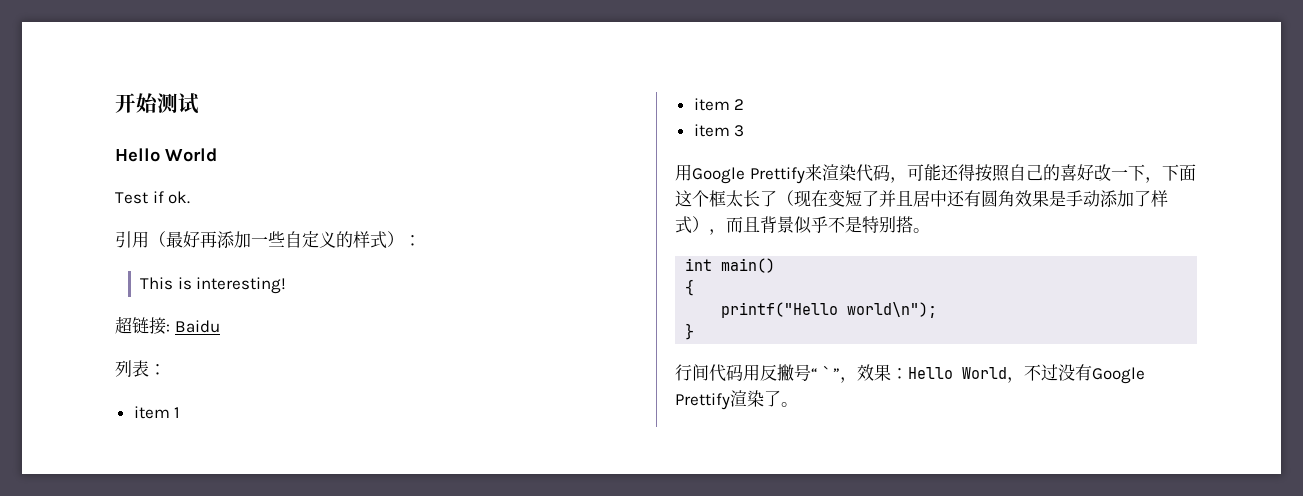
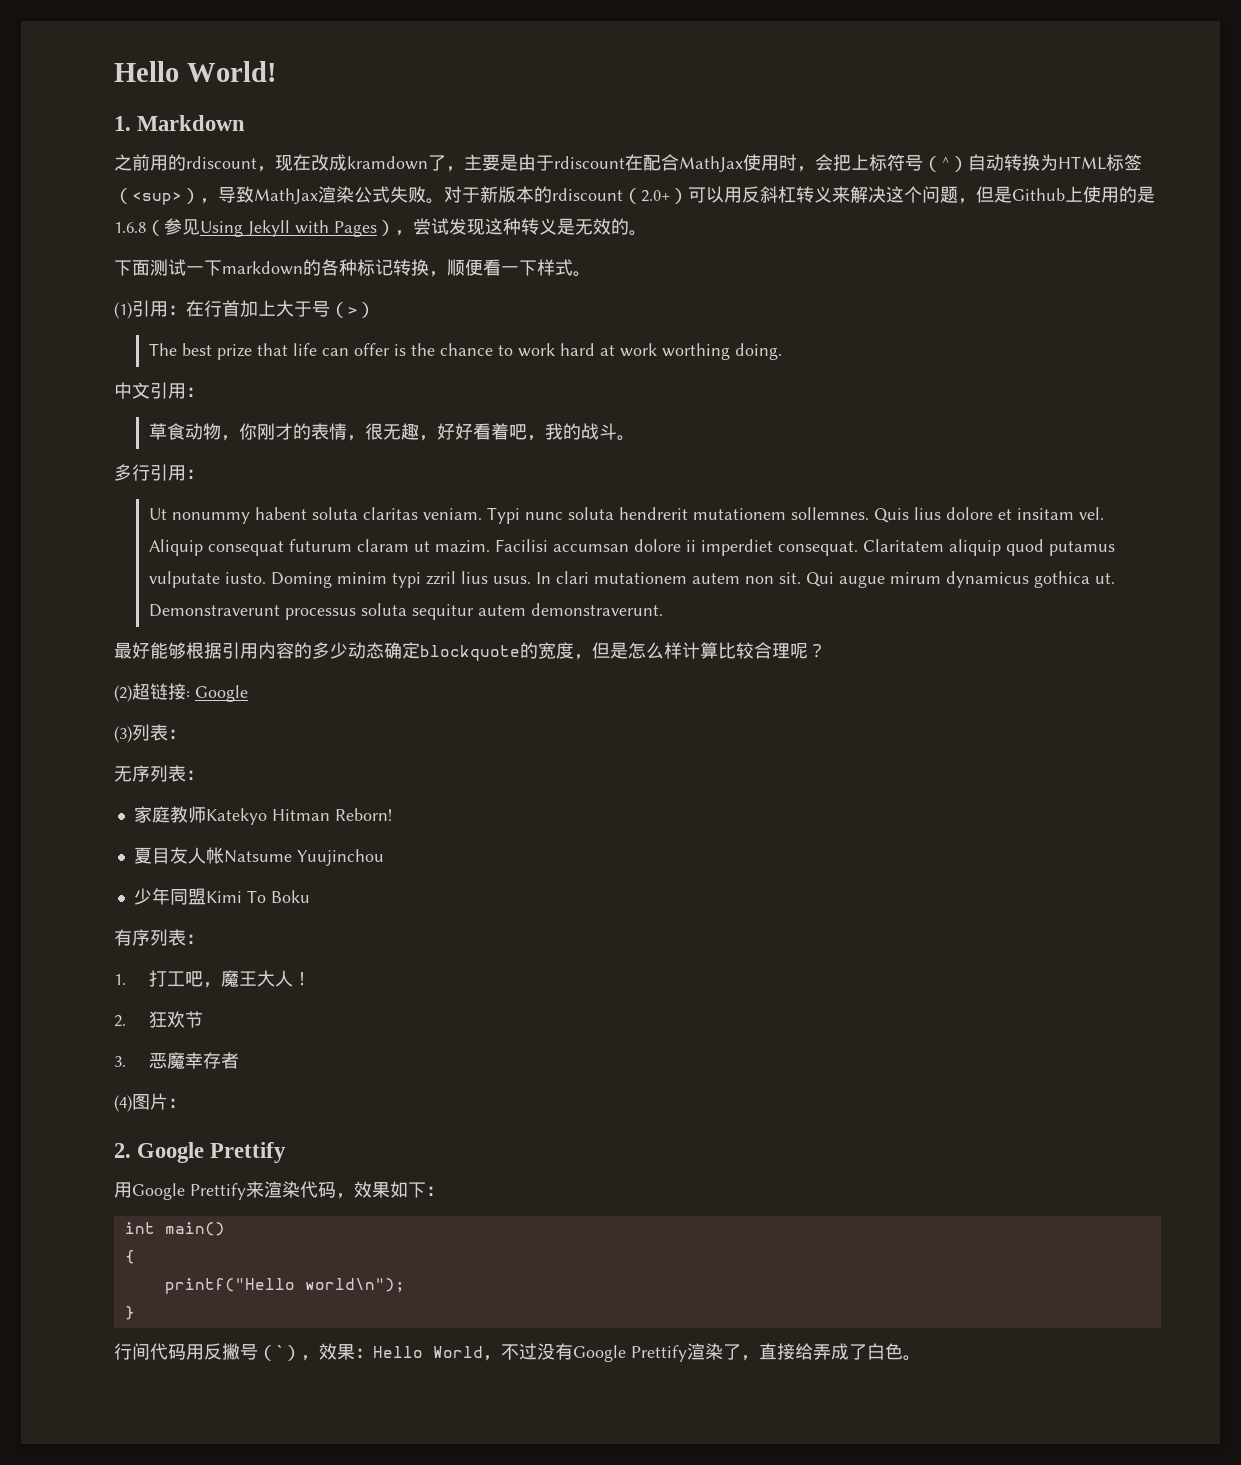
[115,93,199,114] [115,148,217,162] [115,191,191,204] [115,231,421,249] [140,277,287,294] 开始测试 // Hello World // Test if ok. // 引用（最好再添加一些自定义的样式）： // This is interesting! // -> [114,61,276,82] [114,115,246,131] [114,154,1142,173] [114,186,1155,205] [114,218,647,237] [114,259,591,277] [114,300,375,319] [148,343,782,360] [114,382,204,399] [148,423,635,441] [114,464,204,481] [148,507,1104,524] [148,539,1115,556] [148,571,1115,588] [148,603,663,620] [114,642,826,661] [114,685,132,702] Hello World! // 1. Markdown // 之前用的rdiscount，现在改成kramdown了，主要是由于rdiscount在配合MathJax使用时，会把上标符号（^）自动转换为HTML标签（<sup>），导致MathJax渲染公式失败。对于新版本的rdiscount（2.0+）可以用反斜杠转义来解决这个问题，但是Github上使用的是1.6.8（参见Using Jekyll with Pages），尝试发现这种转义是无效的。 // 下面测试一下markdown的各种标记转换，顺便看一下样式。 // (1)引用：在行首加上大于号（>） // The best prize that life can offer is the chance to work hard at work worthing doing. // 中文引用： // 草食动物，你刚才的表情，很无趣，好好看着吧，我的战斗。 // 多行引用： // Ut nonummy habent soluta claritas veniam. Typi nunc soluta hendrerit mutationem sollemnes. Quis lius dolore et insitam vel. Aliquip consequat futurum claram ut mazim. Facilisi accumsan dolore ii imperdiet consequat. Claritatem aliquip quod putamus vulputate iusto. Doming minim typi zzril lius usus. In clari mutationem autem non sit. Qui augue mirum dynamicus gothica ut. Demonstraverunt processus soluta sequitur autem demonstraverunt. // 最好能够根据引用内容的多少动态确定blockquote的宽度，但是怎么样计算比较合理呢？ // (2)
[174,320,220,333] [115,360,166,377] [133,406,181,419] [693,98,745,111] [693,124,745,137] Baidu // 列表： // item 1 // item 2 // item 3 -> [195,685,248,702] [114,724,186,743] [114,765,204,782] [133,806,392,825] [133,847,384,866] [133,888,310,905] [114,929,204,946] [114,970,311,988] [114,1011,203,1028] [114,1052,239,1069] [114,1093,186,1112] [114,1142,287,1163] Google // (3)列表： // 无序列表： // 家庭教师Katekyo Hitman Reborn! // 夏目友人帐Natsume Yuujinchou // 少年同盟Kimi To Boku // 有序列表： // 1.打工吧，魔王大人！ // 2.狂欢节 // 3.恶魔幸存者 // (4)图片： // 2. Google Prettify
[906,164,1196,183] [675,190,1168,207] [675,216,930,235] 可能还得按照自己的喜好改一下，下面这个框太长了（现在变短了并且居中还有圆角效果是手动添加了样式），而且背景似乎不是特别搭。 -> [354,1181,444,1198] 效果如下：
[811,365,841,379] “ ` ” -> [258,1344,301,1361] （`）
(781, 398) none -> [741,1343,903,1361] ，直接给弄成了白色

